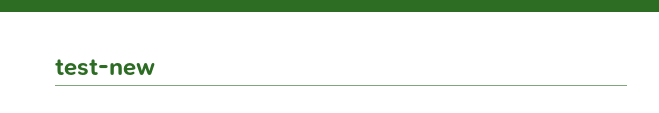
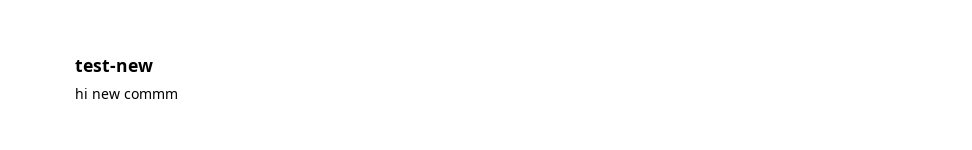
(155, 67) none -> [75,88,178,99] // hi new commm

